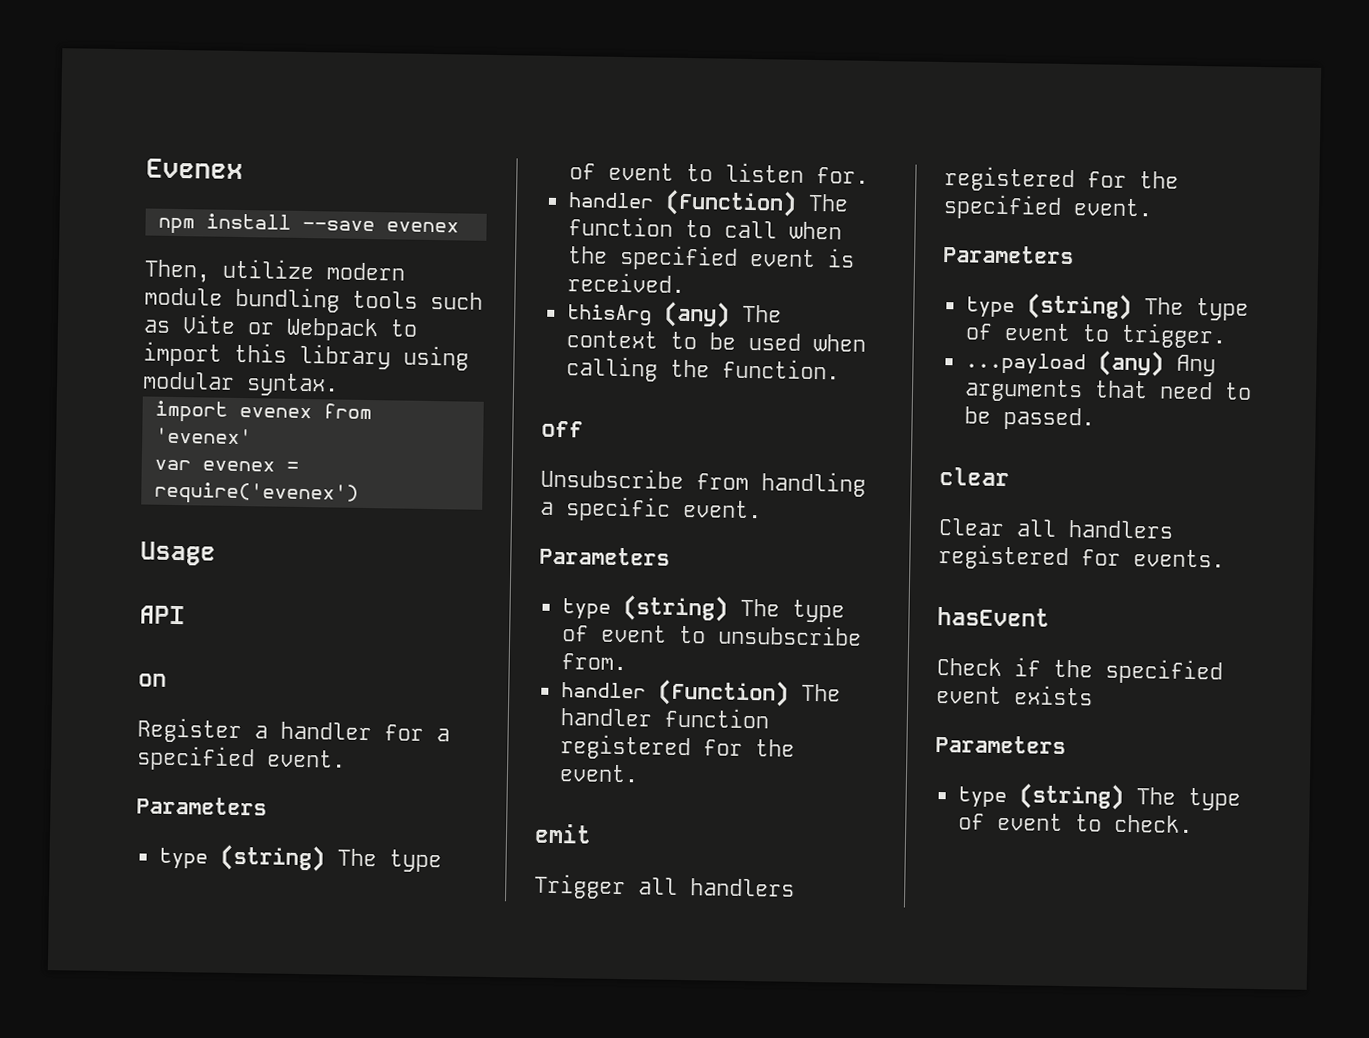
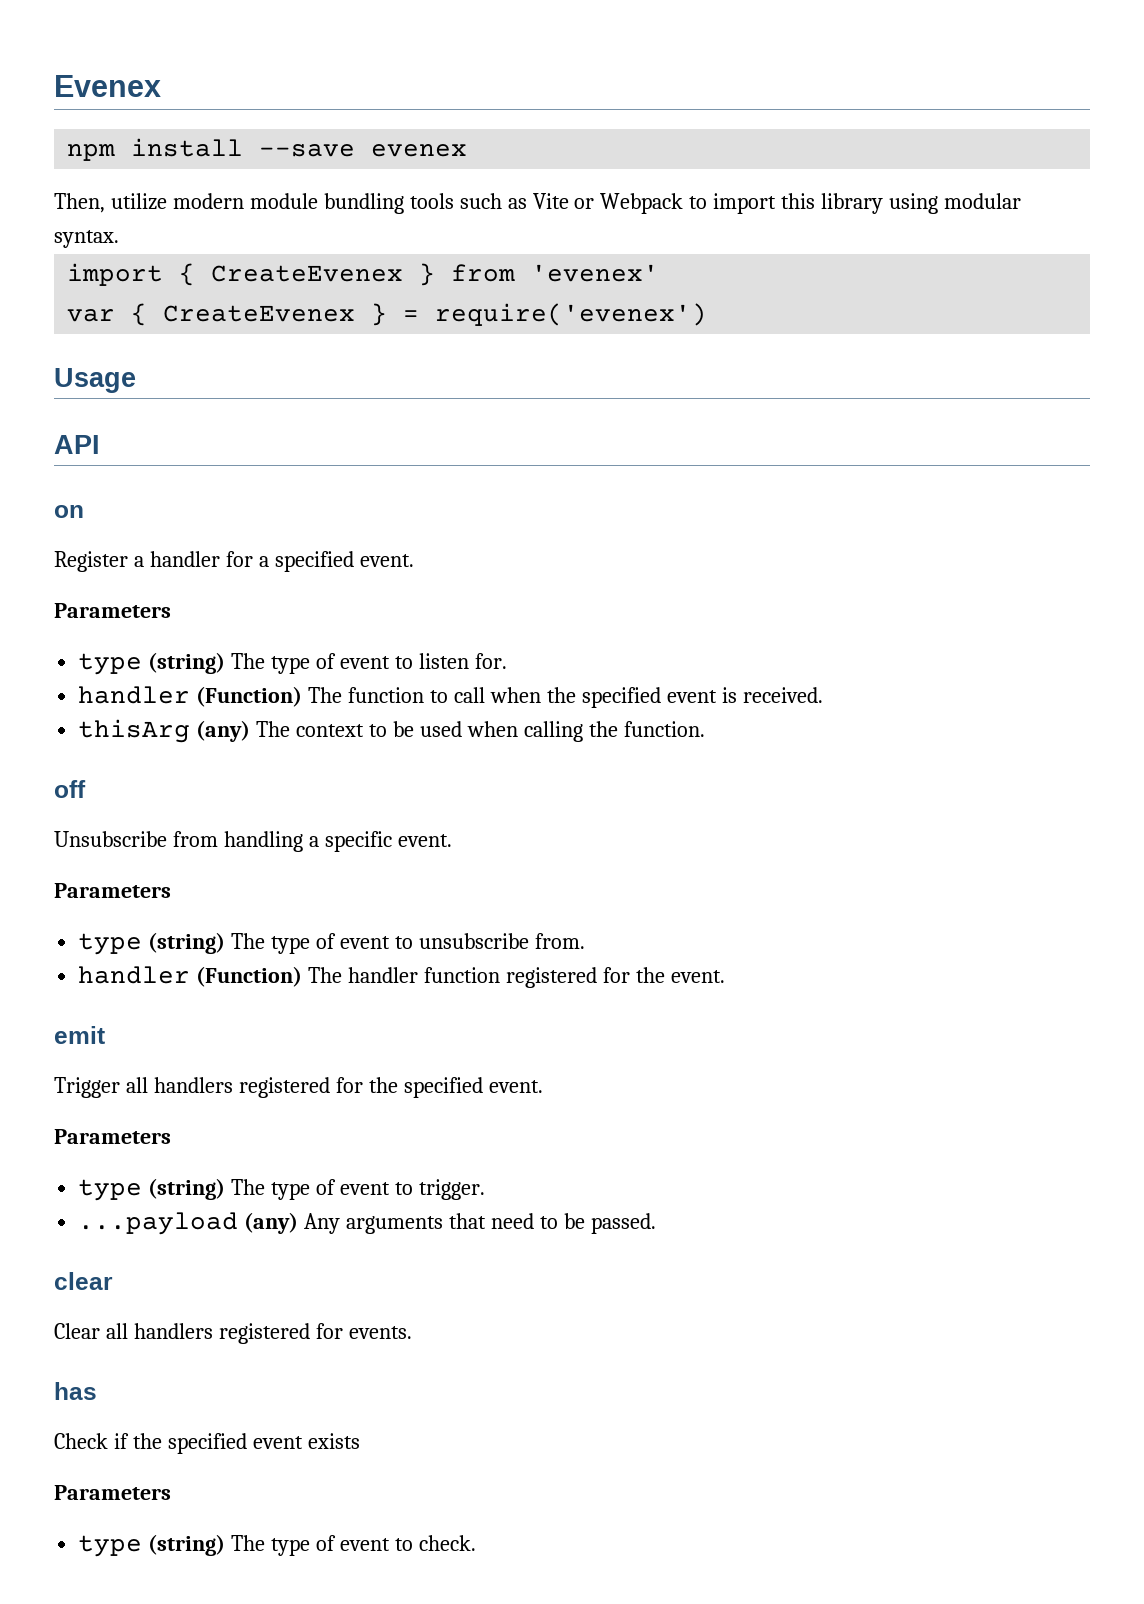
[238,406,312,419] evenex -> [179,263,436,286] { CreateEvenex }
[201,460,275,472] evenex -> [131,303,388,326] { CreateEvenex }
[937,606,1050,627] hasEvent -> [54,1382,97,1400] has

